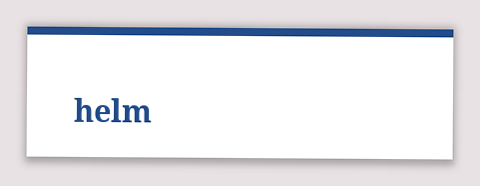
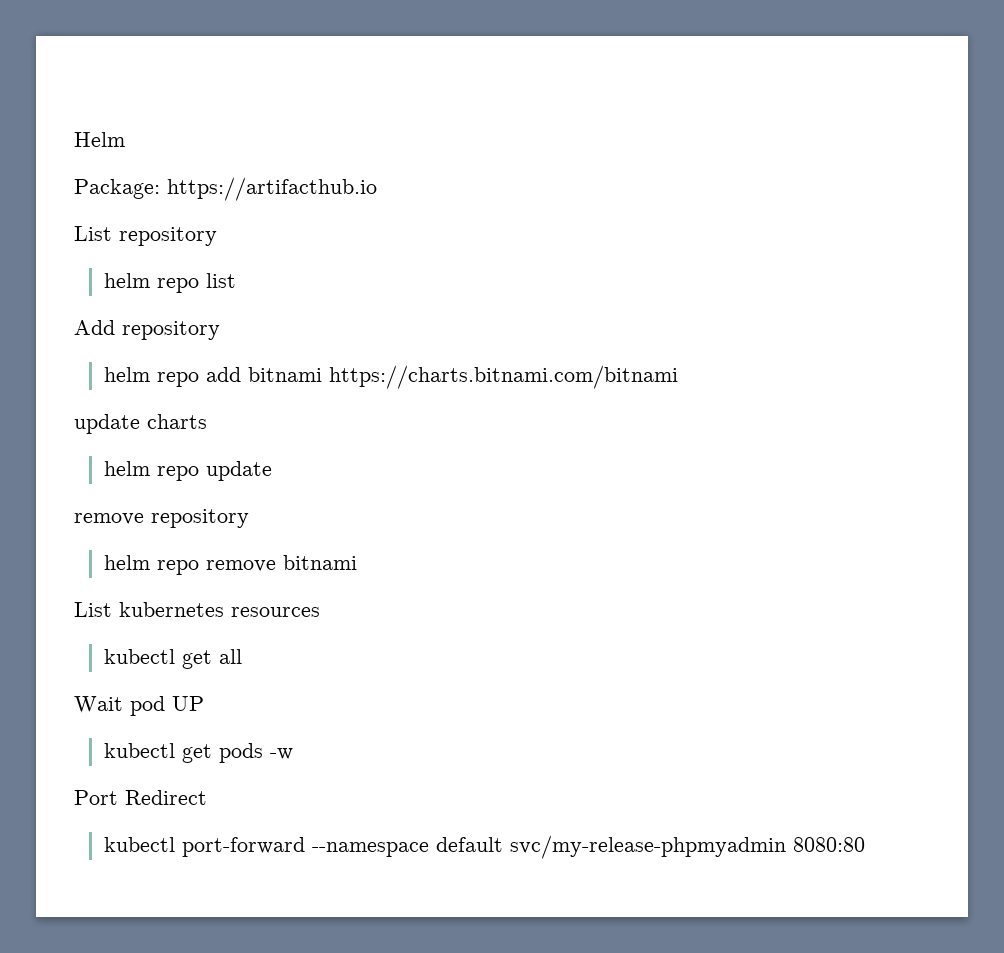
[73,97,152,123] helm -> [74,132,125,147] [74,177,377,201] [74,226,217,246] [103,273,236,293] [74,320,220,340] [103,365,678,389] [74,414,207,434] [103,461,272,481] [74,509,249,528] [103,555,357,575] [74,602,320,617] [103,649,242,669] [74,696,204,716] [103,743,293,763] [74,790,207,805] [103,835,865,859] Helm // Package: https://artifacthub.io // List repository // helm repo list // Add repository // helm repo add bitnami https://charts.bitnami.com/bitnami // update charts // helm repo update // remove repository // helm repo remove bitnami // List kubernetes resources // kubectl get all // Wait pod UP // kubectl get pods -w // Port Redirect // kubectl port-forward --namespace default svc/my-release-phpmyadmin 8080:80

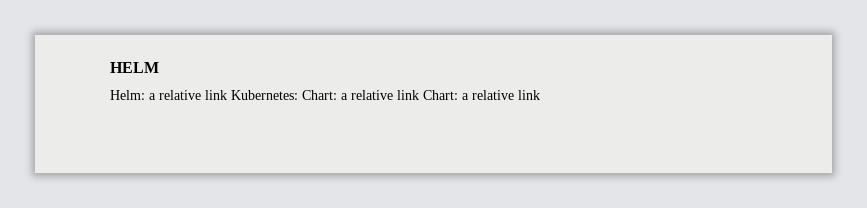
[74,132,125,147] [74,177,377,201] [74,226,217,246] [103,273,236,293] [74,320,220,340] [103,365,678,389] [74,414,207,434] [103,461,272,481] [74,509,249,528] [103,555,357,575] [74,602,320,617] [103,649,242,669] [74,696,204,716] [103,743,293,763] [74,790,207,805] [103,835,865,859] Helm // Package: https://artifacthub.io // List repository // helm repo list // Add repository // helm repo add bitnami https://charts.bitnami.com/bitnami // update charts // helm repo update // remove repository // helm repo remove bitnami // List kubernetes resources // kubectl get all // Wait pod UP // kubectl get pods -w // Port Redirect // kubectl port-forward --namespace default svc/my-release-phpmyadmin 8080:80 -> [110,62,159,73] [110,90,540,100] HELM // Helm: a relative link Kubernetes: Chart: a relative link Chart: a relative link

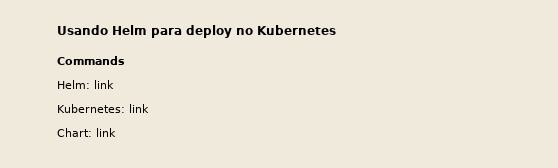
[110,62,159,73] HELM -> [57,25,336,38] [57,56,125,65] Usando Helm para deploy no Kubernetes // Commands
[149,90,514,100] a relative link Kubernetes: Chart: a relative link Chart: a relative -> [94,80,114,89] [57,104,149,113] [57,128,92,137] link // Kubernetes: link // Chart:

